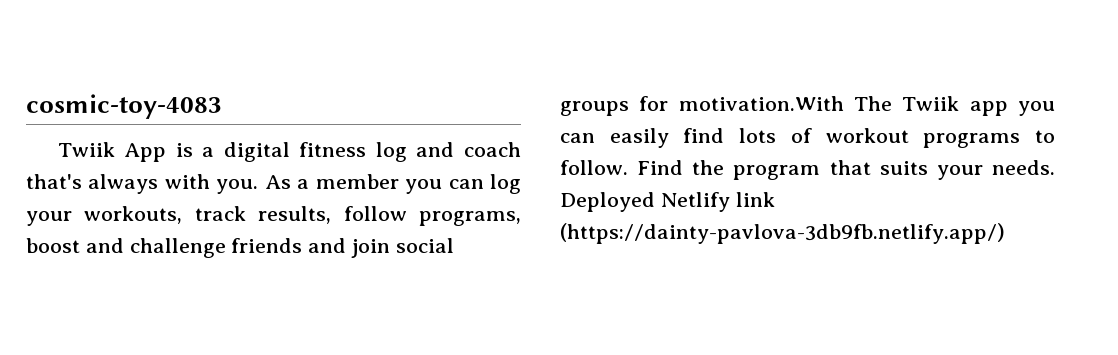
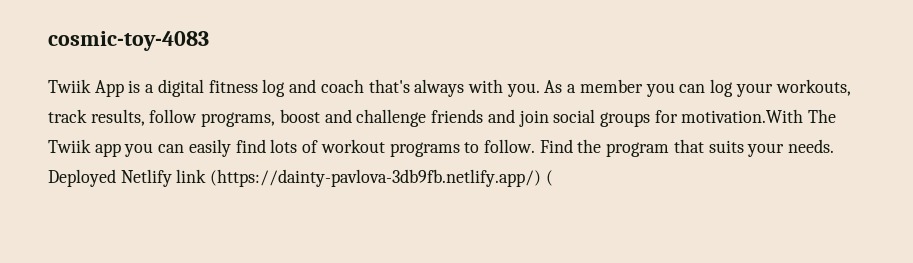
(1005, 233) none -> [545,170,553,186] (

